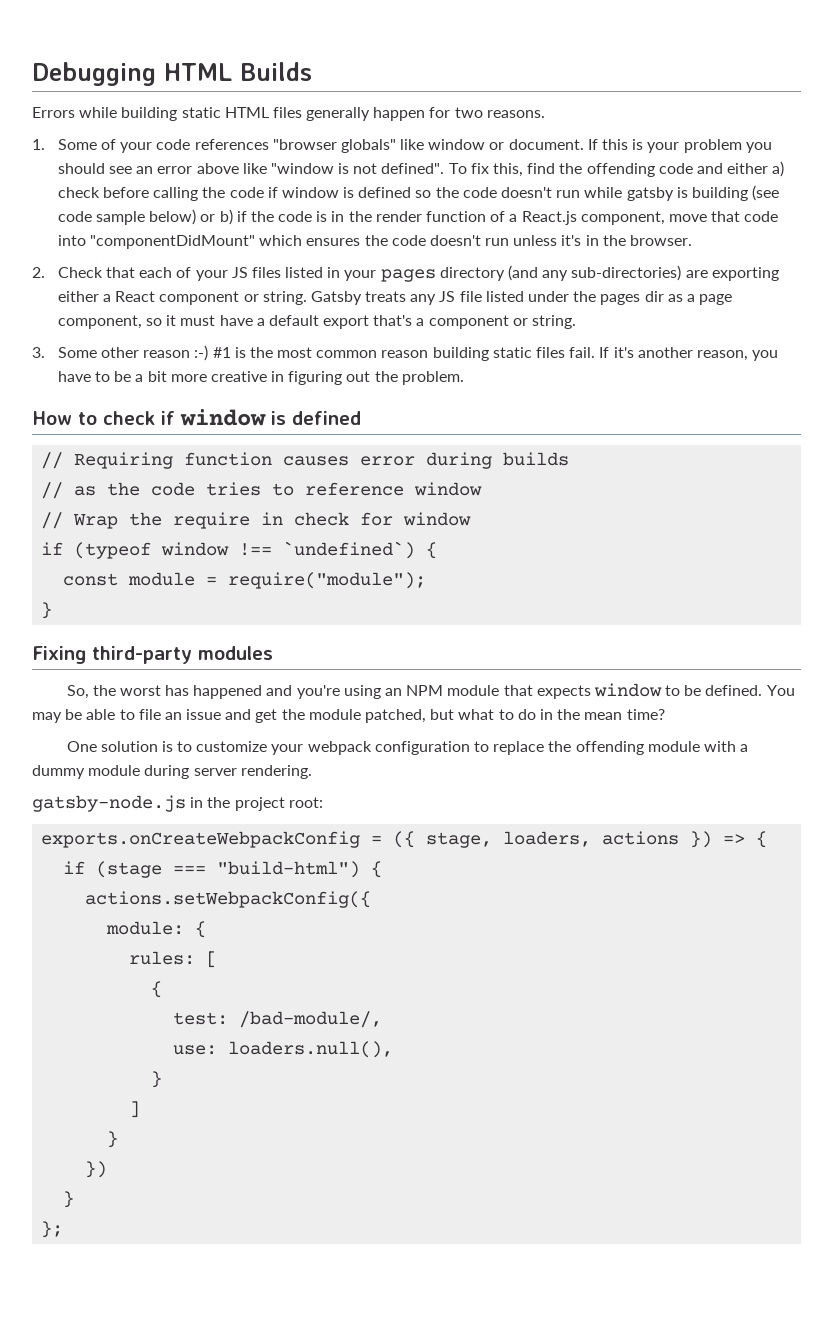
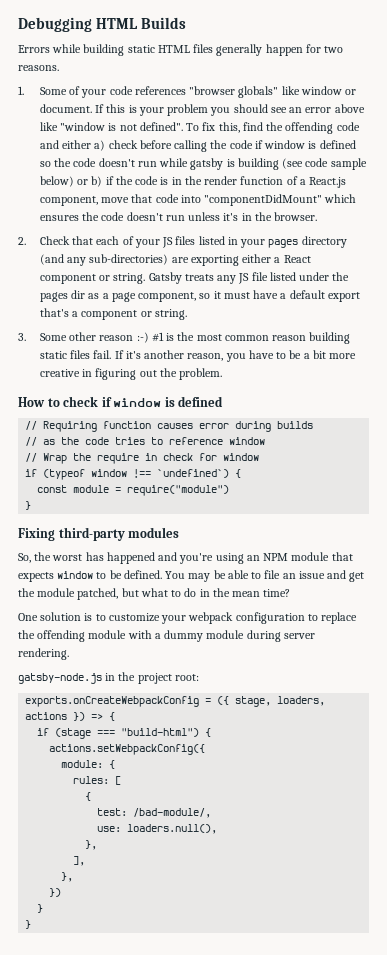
[228,572,427,589] require("module"); -> [127,485,230,496] require("module")
[151,1071,163,1088] [129,1101,141,1118] [107,1131,119,1148] } // ] // } -> [85,840,98,850] [73,856,86,866] [61,872,74,882] }, // ], // },
[41,1221,64,1238] }; -> [25,920,32,929] }

